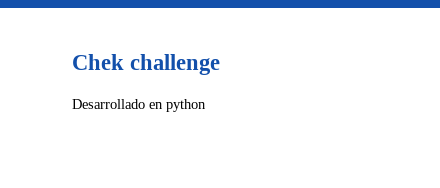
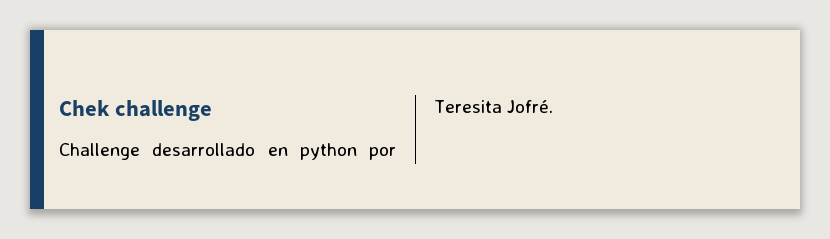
[72,99,206,112] Desarrollado en python -> [59,143,396,160] [434,100,554,113] Challenge desarrollado en python por Teresita Jofré.

